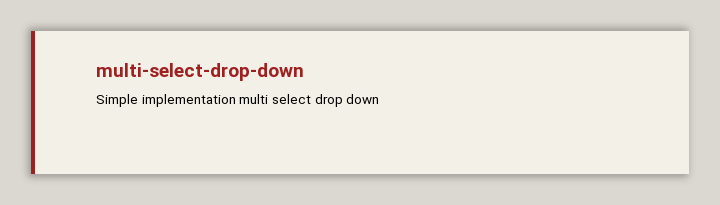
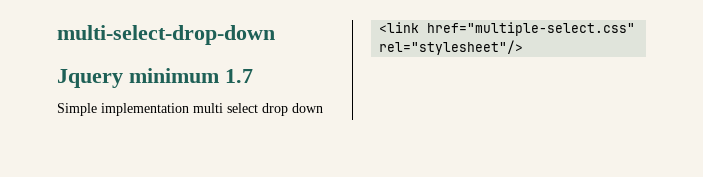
(304, 72) none -> [57,68,253,88] // Jquery minimum 1.7
(380, 99) none -> [379,22,636,36] [379,40,524,55] // <link href="multiple-select.css" rel="stylesheet"/>

